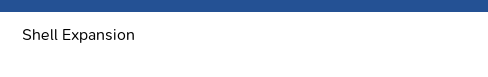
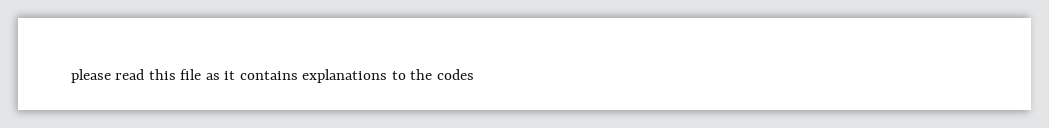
[22,29,136,43] Shell Expansion -> [71,69,474,83] please read this file as it contains explanations to the codes

